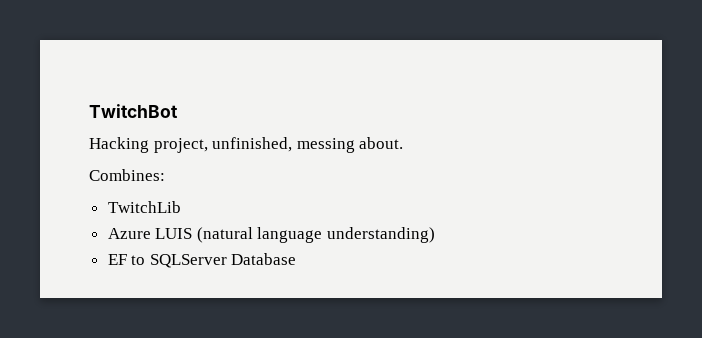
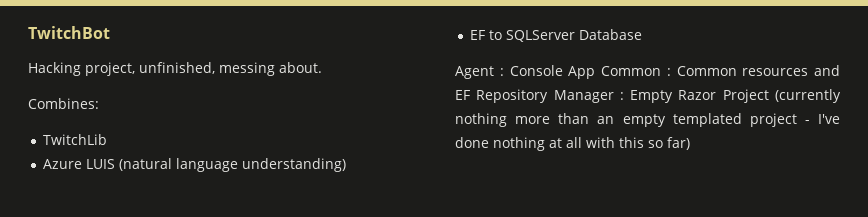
(297, 259) none -> [455,65,840,79] [455,89,841,103] [455,113,840,127] [455,137,690,151] // Agent : Console App Common : Common resources and EF Repository Manager : Empty Razor Project (currently nothing more than an empty templated project - I've done nothing at all with this so far)

